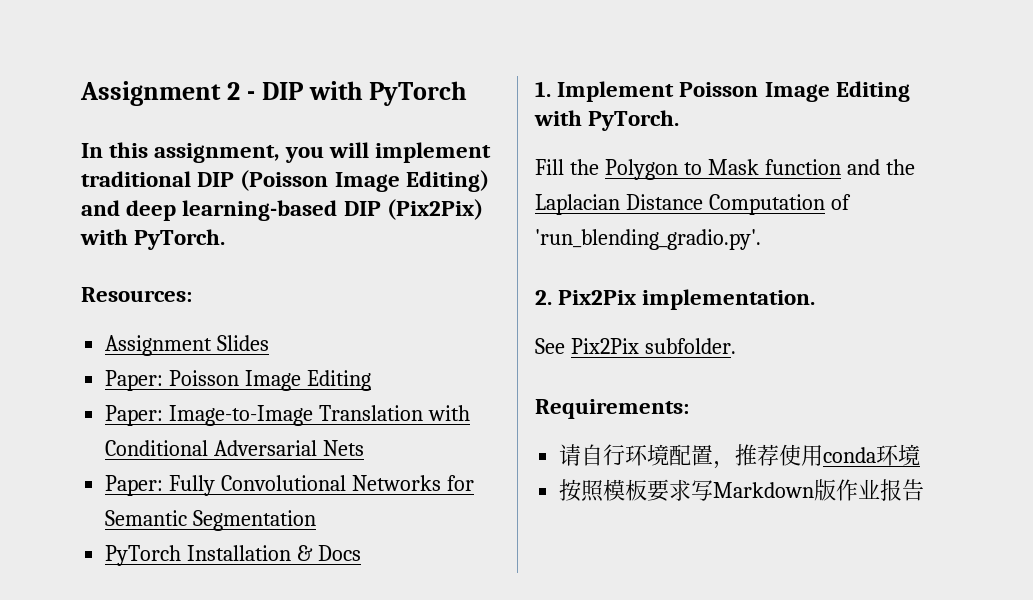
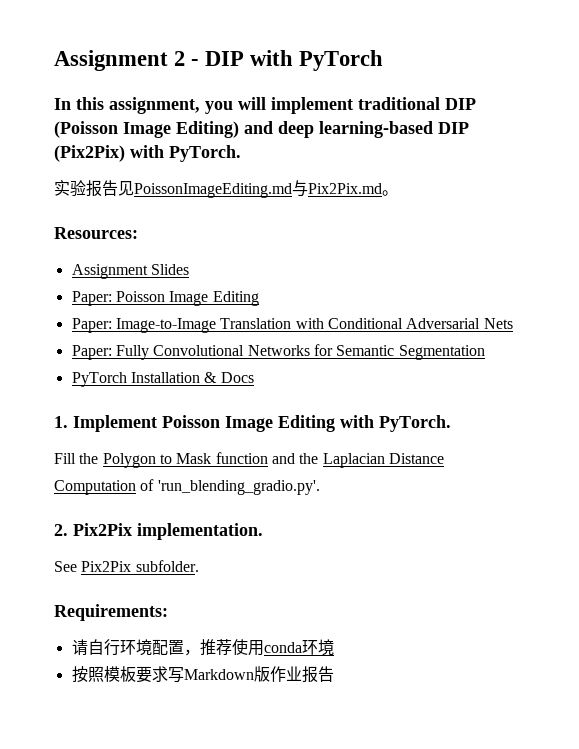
(226, 239) none -> [54,180,398,198] // 实验报告见PoissonImageEditing.md与Pix2Pix.md。

